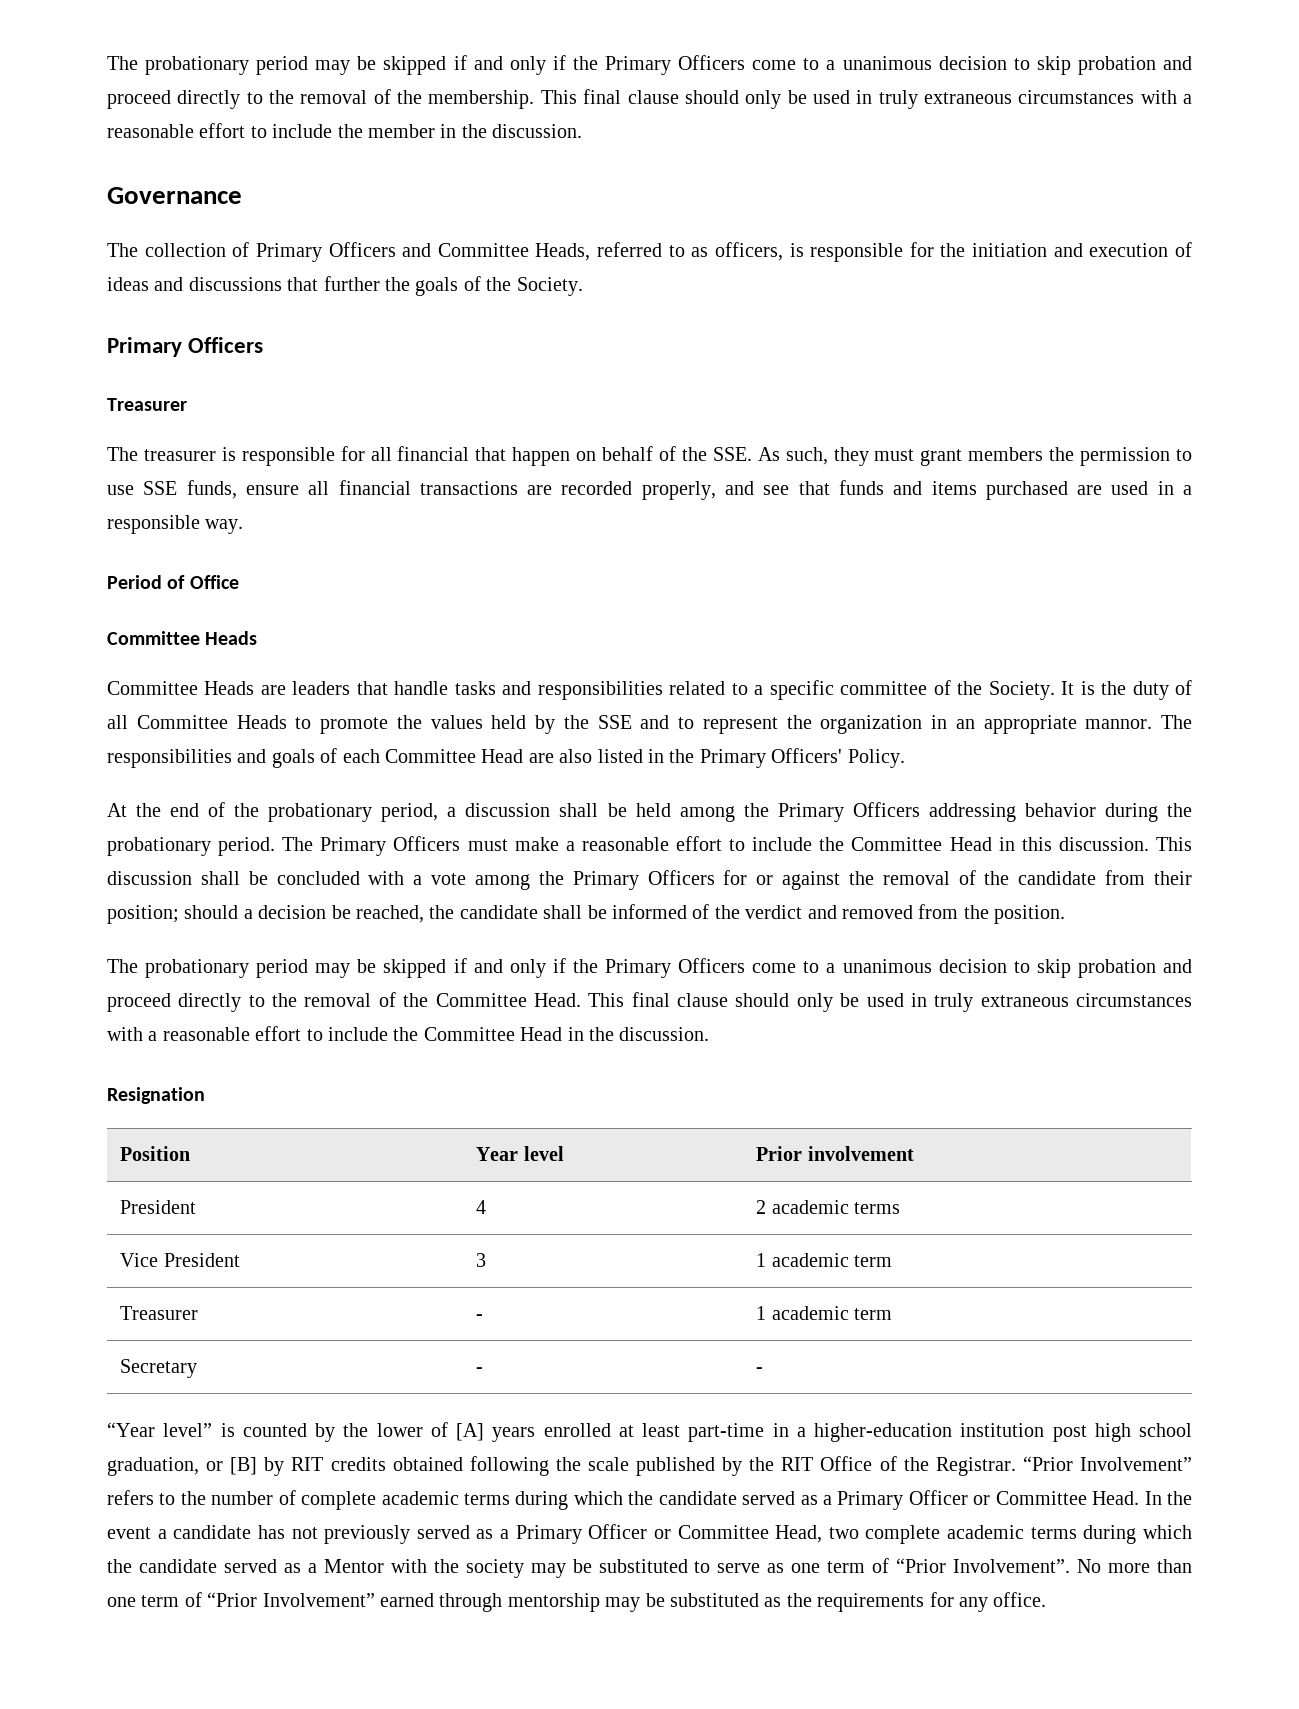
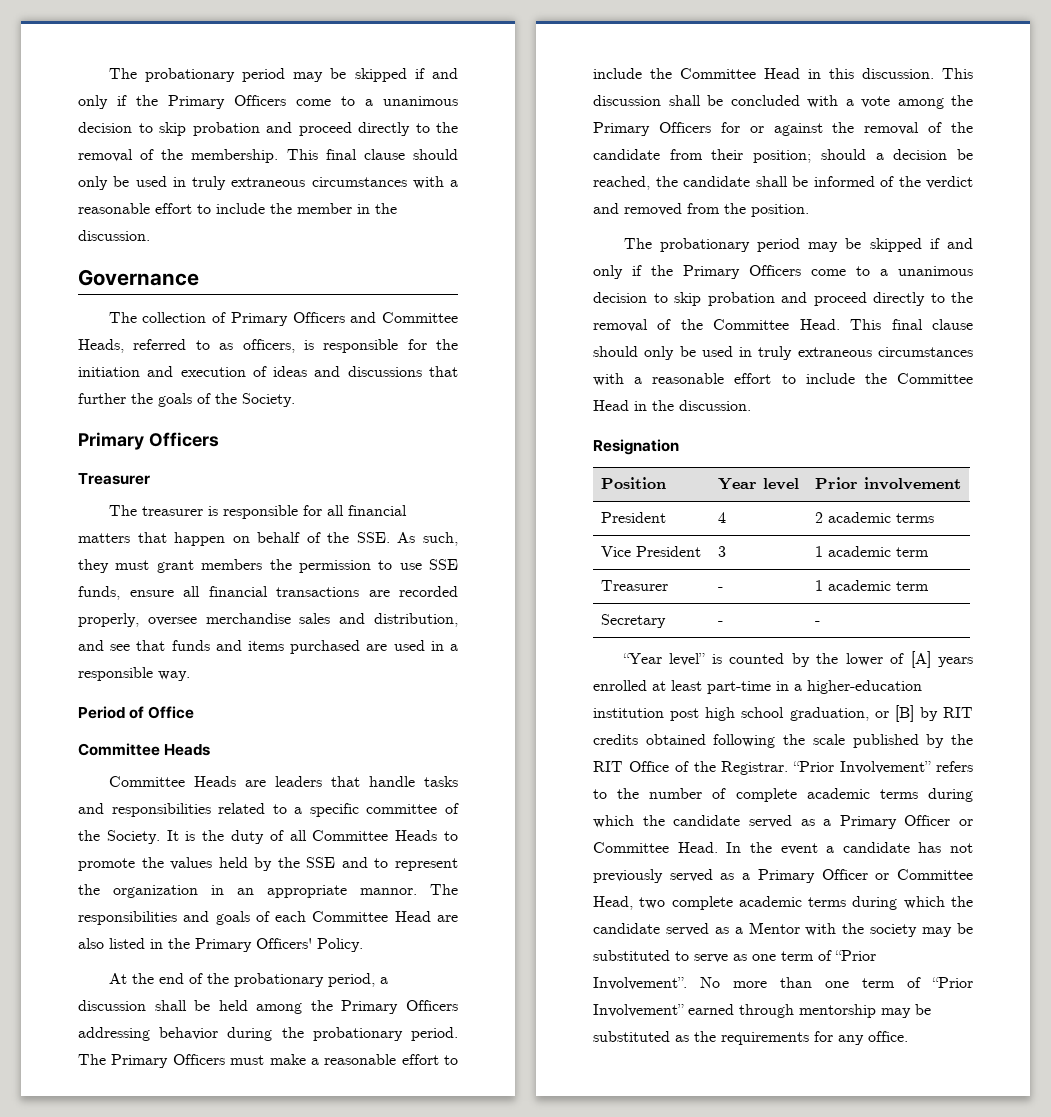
(470, 453) none -> [78,533,130,543] matters
(716, 490) none -> [147,613,458,627] oversee merchandise sales and distribution,

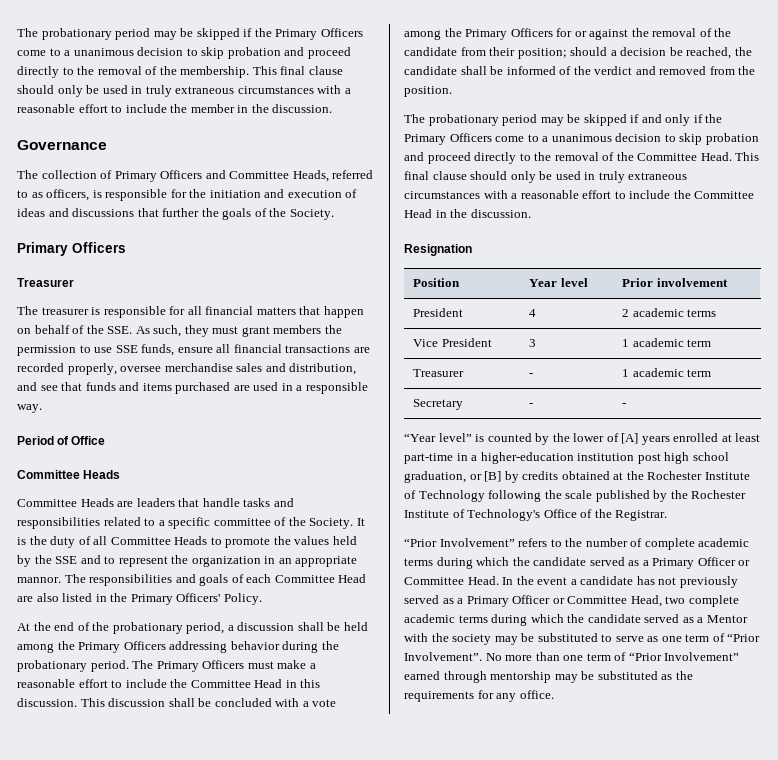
[108,68,458,82] [78,95,127,109] The probationary period may be skipped if and only if -> [17,28,253,40] The probationary period may be skipped if
[943,707,973,718] RIT -> (519, 477) none
(706, 739) none -> [613,471,750,480] [404,490,485,502] at the Rochester Institute of Technology
[593,761,623,772] RIT -> [691,490,747,499] [404,509,541,521] Rochester Institute of Technology's
(789, 768) none -> (668, 515) //

